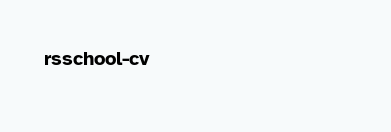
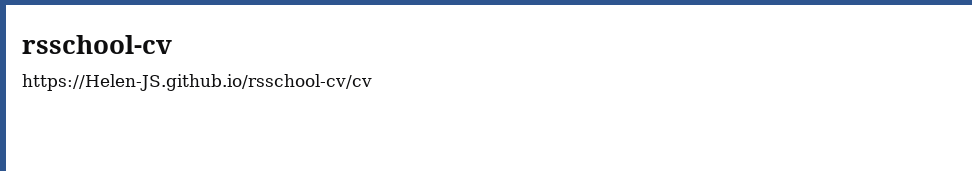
(150, 58) none -> [22,74,372,91] // https://Helen-JS.github.io/rsschool-cv/cv

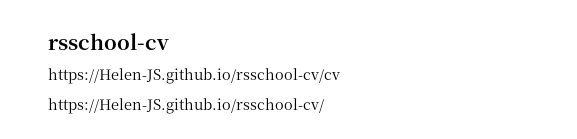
(372, 82) none -> [48,98,324,114] // https://Helen-JS.github.io/rsschool-cv/

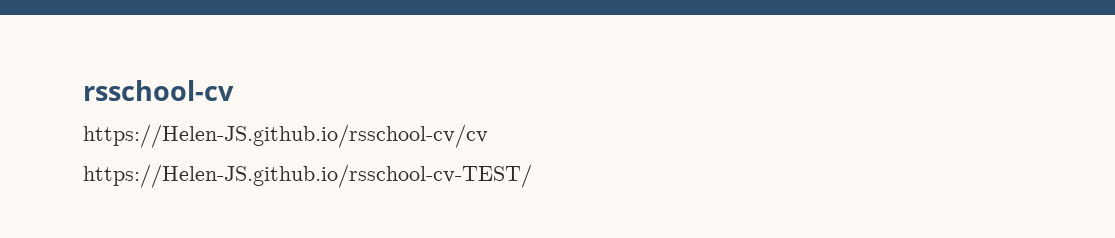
[48,98,324,114] https://Helen-JS.github.io/rsschool-cv/ -> [83,164,532,188] https://Helen-JS.github.io/rsschool-cv-TEST/

